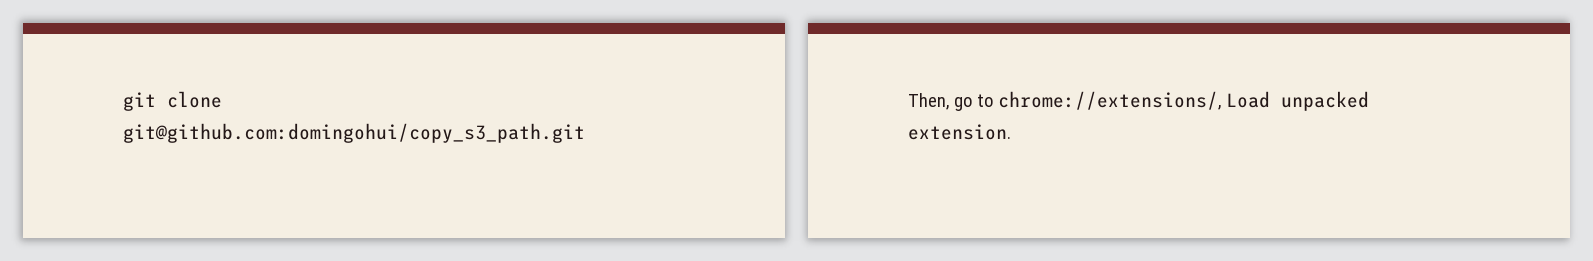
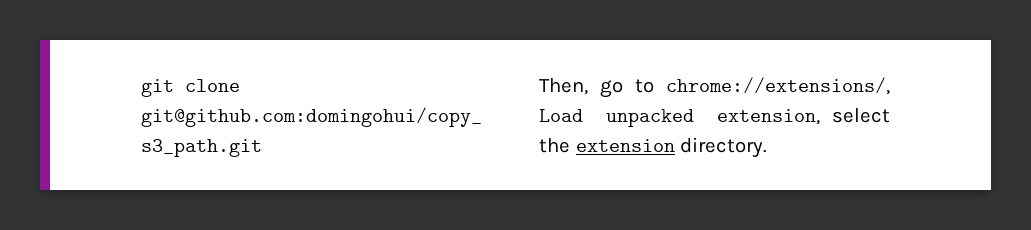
[908,124,1011,140] extension. -> [717,108,890,125] [539,137,768,158] extension, select the extension directory.

